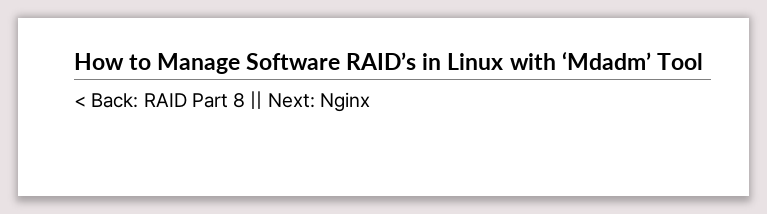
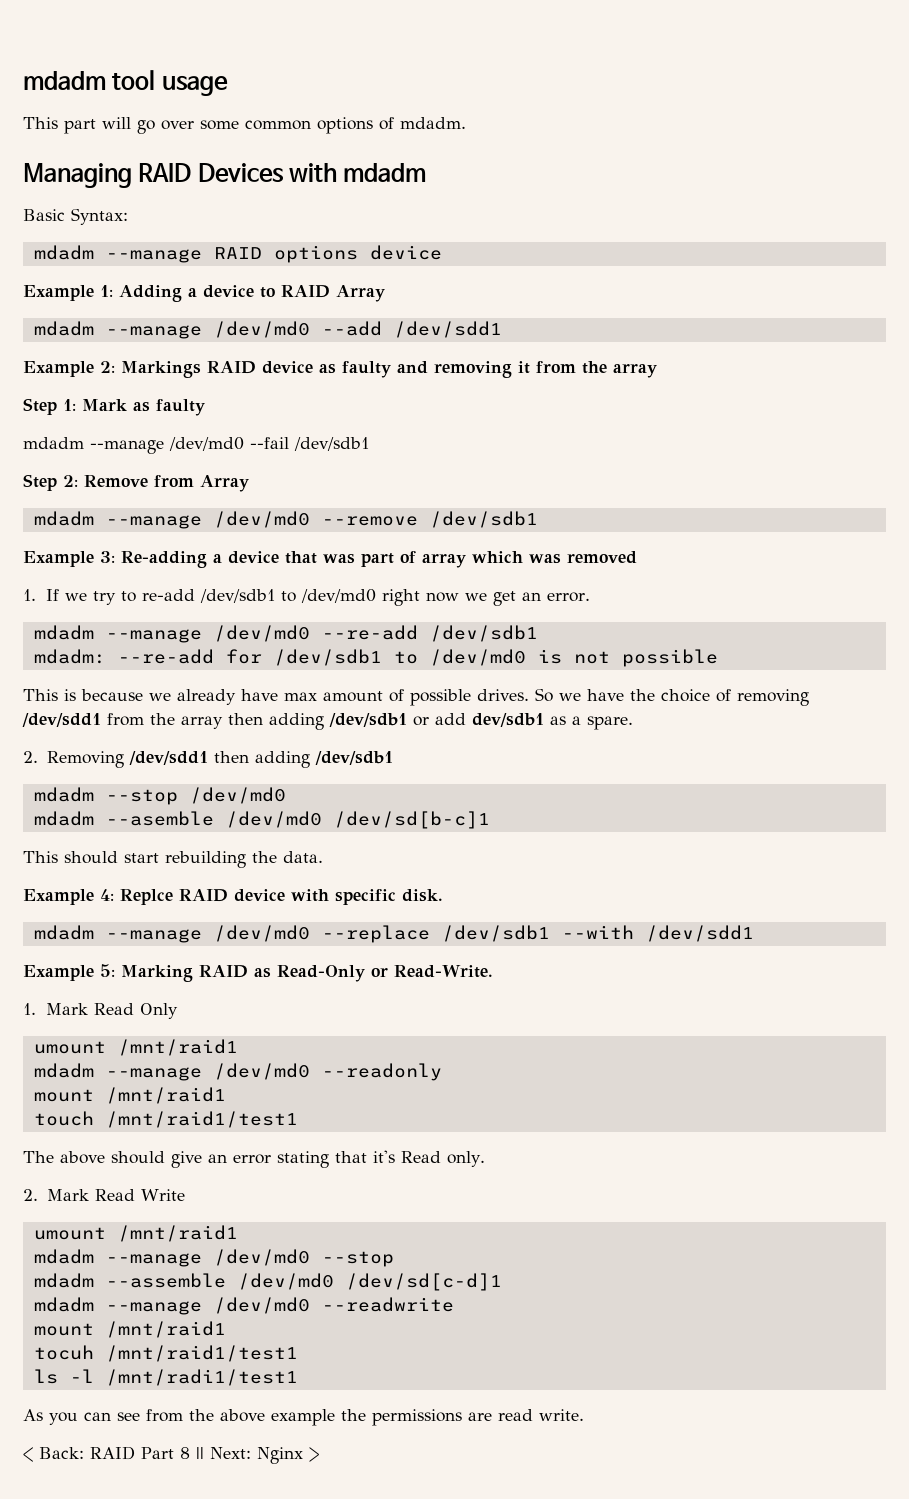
[74,52,703,74] How to Manage Software RAID’s in Linux with ‘Mdadm’ Tool -> [23,70,228,96] [23,117,466,134] [23,163,427,188] [23,208,128,225] [33,245,442,263] [23,285,385,302] [33,321,502,339] [23,361,657,378] [23,398,205,416] [23,437,369,454] [23,474,249,492] [33,511,538,529] [23,551,637,568] [23,589,590,606] [33,625,538,643] [33,649,718,667] [23,688,809,706] [22,713,633,730] [23,751,393,768] [33,787,286,805] [33,811,490,829] [23,851,323,868] [23,889,443,905] [33,925,754,943] [23,964,493,982] [23,1003,178,1019] [33,1039,238,1056] [33,1063,442,1081] [33,1087,226,1104] [33,1111,298,1128] [23,1150,485,1168] [23,1189,185,1201] [33,1225,238,1242] [33,1249,394,1267] [33,1273,502,1291] [33,1297,454,1315] [33,1321,226,1338] [33,1345,298,1362] [33,1369,298,1386] [23,1409,584,1426] mdadm tool usage // This part will go over some common options of mdadm. // Managing RAID Devices with mdadm // Basic Syntax: // mdadm --manage RAID options device // Example 1: Adding a device to RAID Array // mdadm --manage /dev/md0 --add /dev/sdd1 // Example 2: Markings RAID device as faulty and removing it from the array // Step 1: Mark as faulty // mdadm --manage /dev/md0 --fail /dev/sdb1 // Step 2: Remove from Array // mdadm --manage /dev/md0 --remove /dev/sdb1 // Example 3: Re-adding a device that was part of array which was removed // 1. If we try to re-add /dev/sdb1 to /dev/md0 right now we get an error. // mdadm --manage /dev/md0 --re-add /dev/sdb1 // mdadm: --re-add for /dev/sdb1 to /dev/md0 is not possible // This is because we already have max amount of possible drives. So we have the choice of removing /dev/sdd1 from the array then adding /dev/sdb1 or add dev/sdb1 as a spare. // 2. Removing /dev/sdd1 then adding /dev/sdb1 // mdadm --stop /dev/md0 // mdadm --asemble /dev/md0 /dev/sd[b-c]1 // This should start rebuilding the data. // Example 4: Replce RAID device with specific disk. // mdadm --manage /dev/md0 --replace /dev/sdb1 --with /dev/sdd1 // Example 5: Marking RAID as Read-Only or Read-Write. // 1. Mark Read Only // umount /mnt/raid1 // mdadm --manage /dev/md0 --readonly // mount /mnt/raid1 // touch /mnt/raid1/test1 // The above should give an error stating that it's Read only. // 2. Mark Read Write // umount /mnt/raid1 // mdadm --manage /dev/md0 --stop // mdadm --assemble /dev/md0 /dev/sd[c-d]1 // mdadm --manage /dev/md0 --readwrite // mount /mnt/raid1 // tocuh /mnt/raid1/test1 // ls -l /mnt/radi1/test1 // As you can see from the above example the permissions are read write.
(370, 102) none -> [309,1447,319,1462] >

